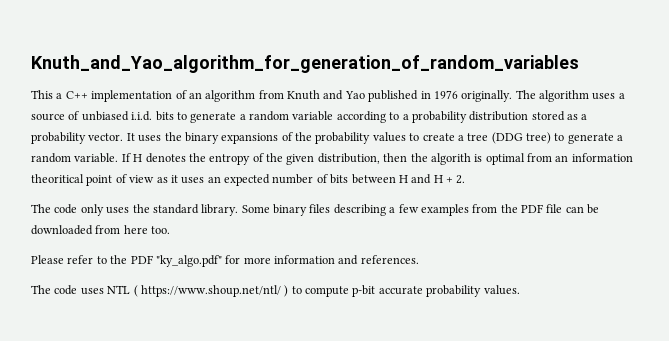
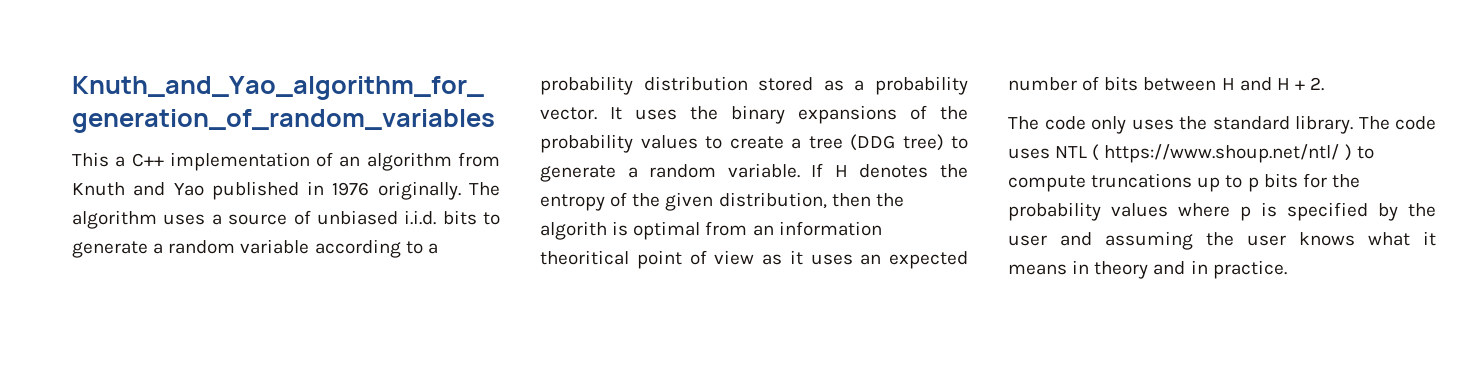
[241,204,600,216] [31,225,171,235] [31,255,419,267] Some binary files describing a few examples from the PDF file can be downloaded from here too. // Please refer to the PDF "ky_algo.pdf" for more information and references. // -> (1353, 124) none
[352,285,520,297] p-bit accurate probability values. -> [1091,173,1360,192] [1008,202,1436,221] [1008,231,1436,250] [1008,260,1287,279] truncations up to p bits for the probability values where p is specified by the user and assuming the user knows what it means in theory and in practice.

